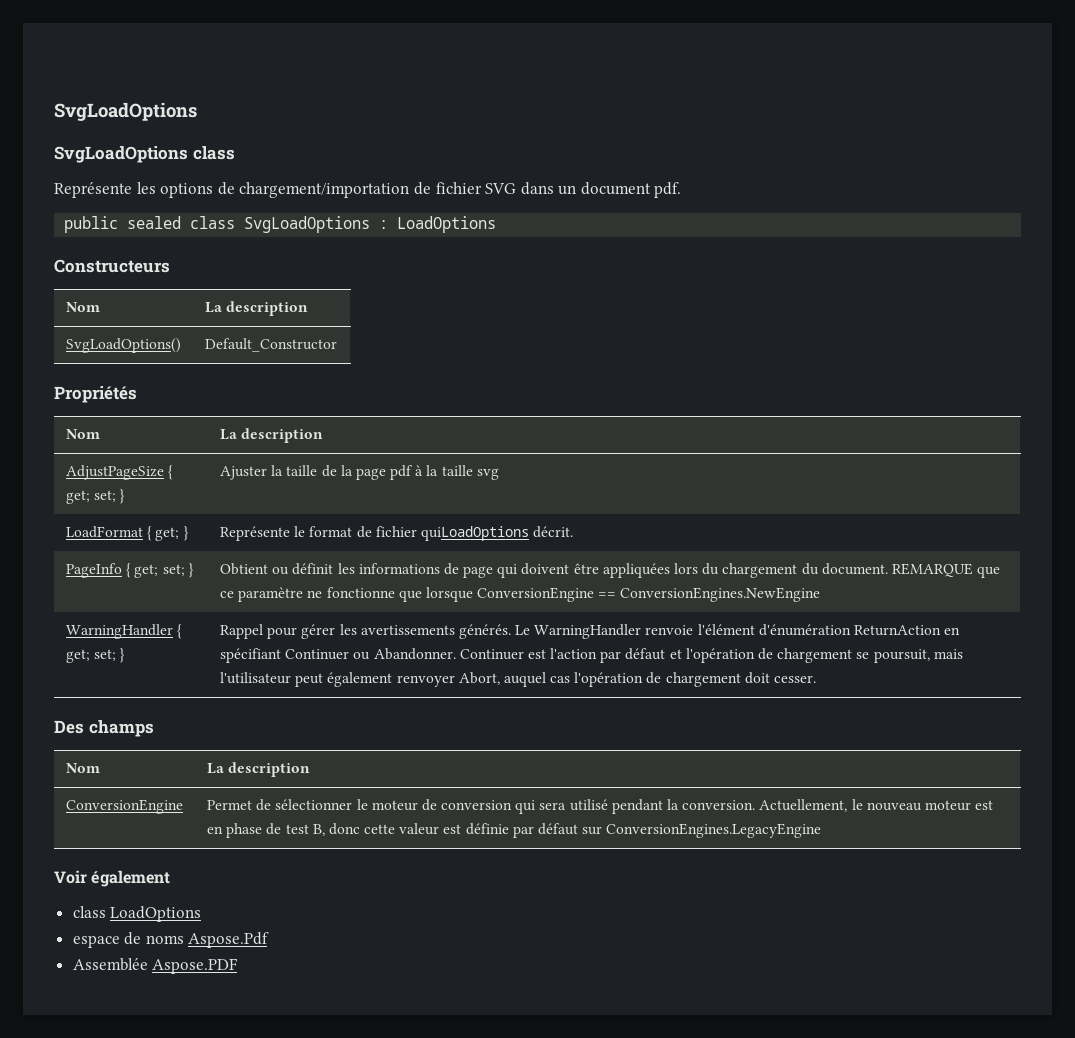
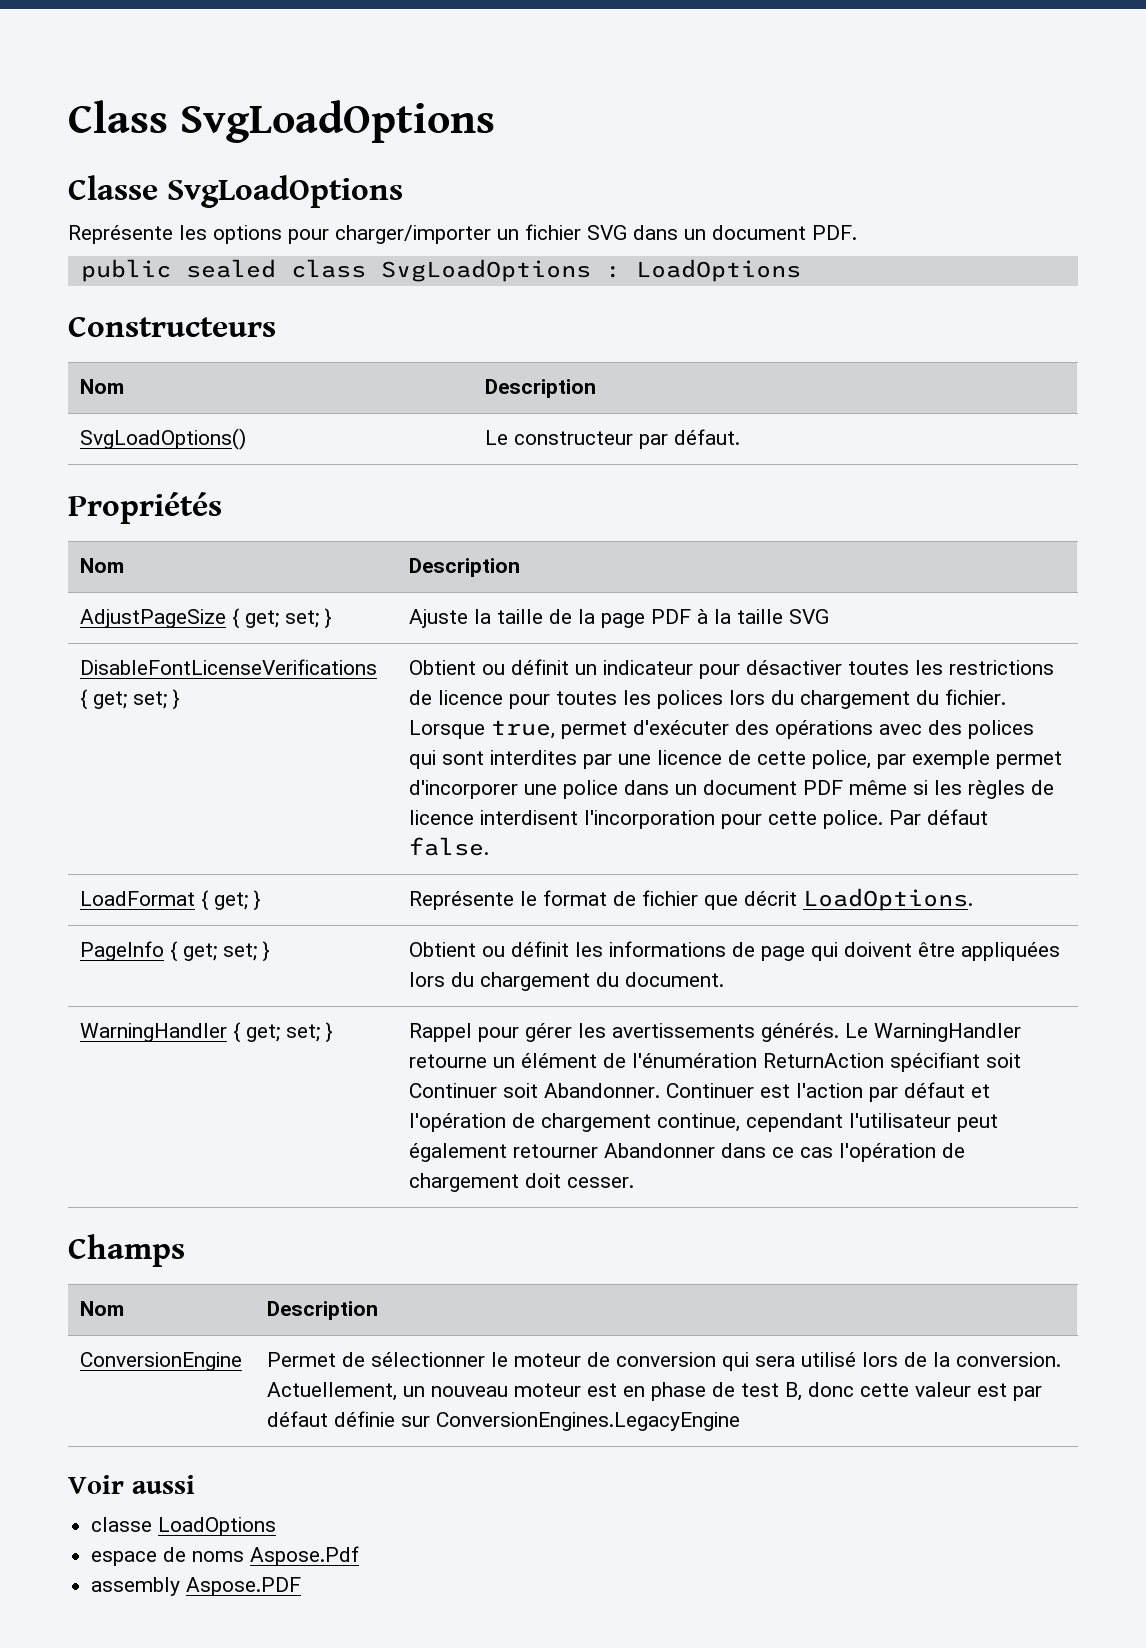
[54,102,197,121] [54,146,235,163] SvgLoadOptions // SvgLoadOptions class -> [68,100,495,143] [68,175,403,208] Class SvgLoadOptions // Classe SvgLoadOptions
[217,182,431,198] de chargement/importation de -> [288,225,519,244] pour charger/importer un
[654,182,682,198] pdf. -> [812,225,857,240] PDF.
[204,301,309,316] La description -> [485,379,597,398] Description
[204,338,337,352] Default_Constructor -> [485,429,741,449] Le constructeur par défaut.
[219,428,324,443] La description -> [409,558,521,577] Description
[219,466,267,480] Ajuster -> [409,609,469,628] Ajuste
[390,465,414,480] pdf -> [651,609,692,624] PDF
[476,468,499,480] svg -> [789,609,830,624] [80,659,378,675] [80,689,181,710] [409,659,1055,679] [409,689,1007,709] [409,720,1035,739] [409,750,1063,769] [409,780,1055,799] [409,809,989,829] [409,837,490,856] SVG // DisableFontLicenseVerifications { get; set; } | Obtient ou définit un indicateur pour désactiver toutes les restrictions de licence pour toutes les polices lors du chargement du fichier. Lorsque true, permet d'exécuter des opérations avec des polices qui sont interdites par une licence de cette police, par exemple permet d'incorporer une police dans un document PDF même si les règles de licence interdisent l'incorporation pour cette police. Par défaut false.
[420,526,574,541] quiLoadOptions décrit. -> [704,888,974,911] que décrit LoadOptions.
[891,563,1001,578] [219,587,821,602] REMARQUE que ce paramètre ne fonctionne que lorsque ConversionEngine == ConversionEngines.NewEngine -> (725, 979) none
[645,624,961,636] [219,648,371,663] renvoie l'élément d'énumération ReturnAction en spécifiant Continuer ou -> [409,1052,1022,1072] [409,1083,539,1098] retourne un élément de l'énumération ReturnAction spécifiant soit Continuer soit
[856,649,963,663] [219,672,546,687] se poursuit, mais l'utilisateur peut également renvoyer Abort, auquel -> [657,1113,999,1132] [409,1143,795,1162] continue, cependant l'utilisateur peut également retourner Abandonner dans ce
[54,720,154,737] [65,763,100,773] [206,762,311,777] Des champs // Nom | La description -> [68,1234,185,1267] [80,1301,125,1316] [267,1301,379,1320] Champs // Nom | Description
[611,799,663,814] pendant -> [862,1352,928,1367] lors de
[851,799,863,810] le -> [403,1386,426,1397] un
[465,823,579,838] définie par défaut -> [1013,1386,1043,1401] [267,1411,396,1427] par défaut définie
[91,870,171,887] [72,906,106,918] également // class -> [131,1475,195,1494] [91,1517,153,1532] aussi // classe
[72,958,148,971] Assemblée -> [91,1577,181,1596] assembly

